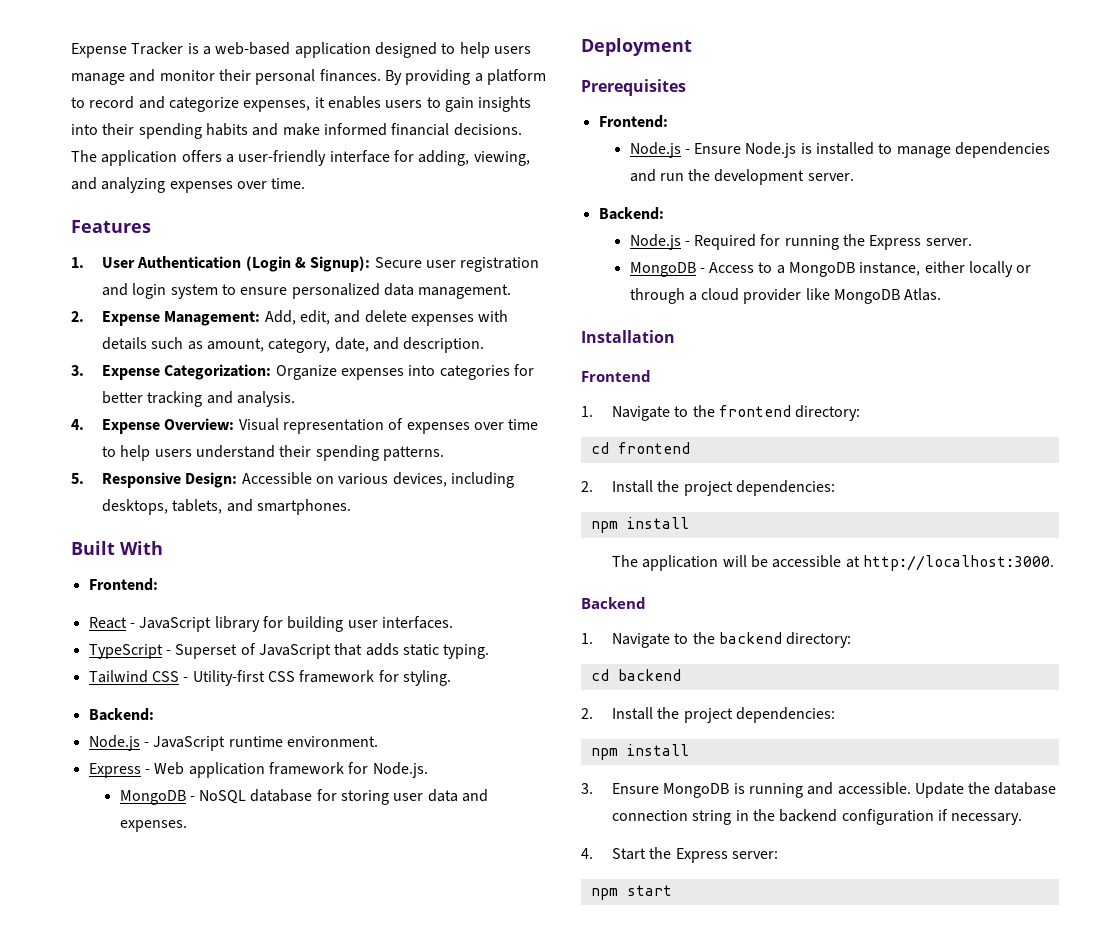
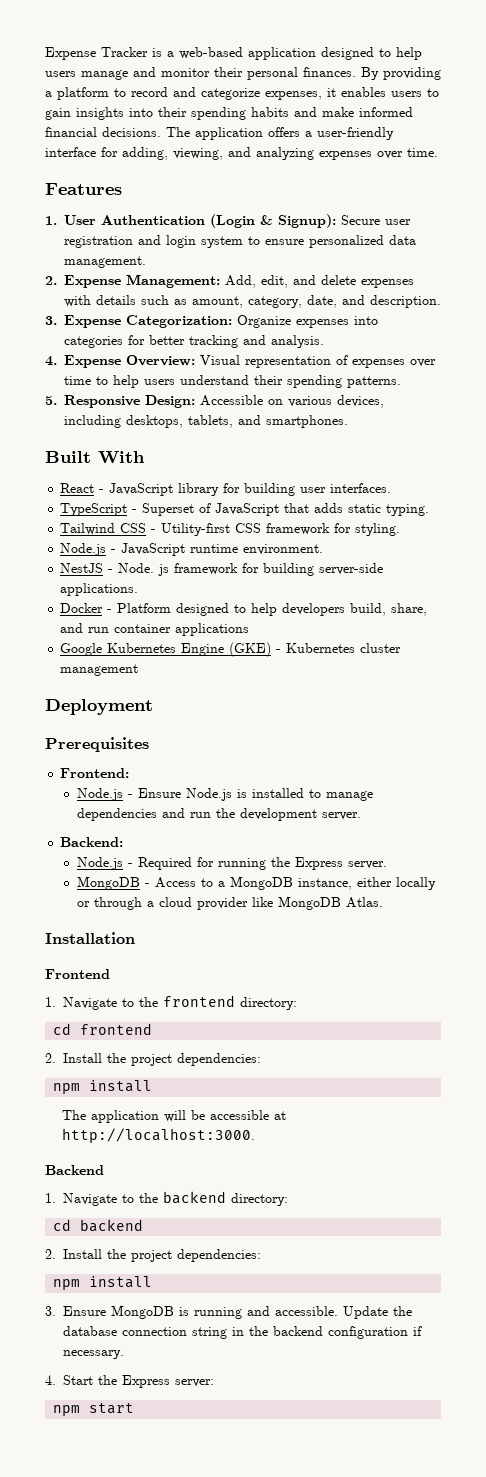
[88,578,158,591] // Frontend: -> (145, 457) none
[88,708,154,721] // Backend: -> (401, 529) none
[88,762,428,778] [119,789,489,805] [119,820,187,832] Express - Web application framework for Node.js. // MongoDB - NoSQL database for storing user data and expenses. -> [60,563,384,576] [60,583,139,596] [60,603,428,616] [60,623,250,636] [60,642,402,657] [60,664,139,676] NestJS - Node. js framework for building server-side applications. // Docker - Platform designed to help developers build, share, and run container applications // Google Kubernetes Engine (GKE) - Kubernetes cluster management

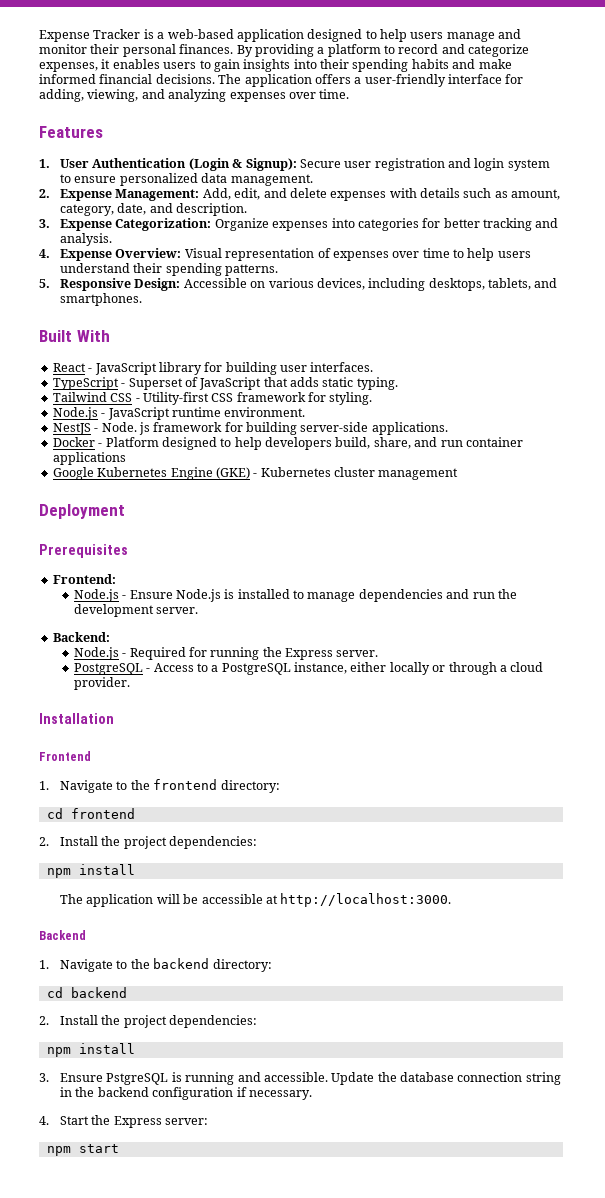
[76,876,140,890] MongoDB -> [73,663,143,675] PostgreSQL
[229,876,293,890] MongoDB -> [221,663,291,675] PostgreSQL
[196,896,383,910] provider like MongoDB Atlas. -> [73,677,130,690] provider.
[111,1305,174,1319] MongoDB -> [106,1073,169,1085] PstgreSQL

